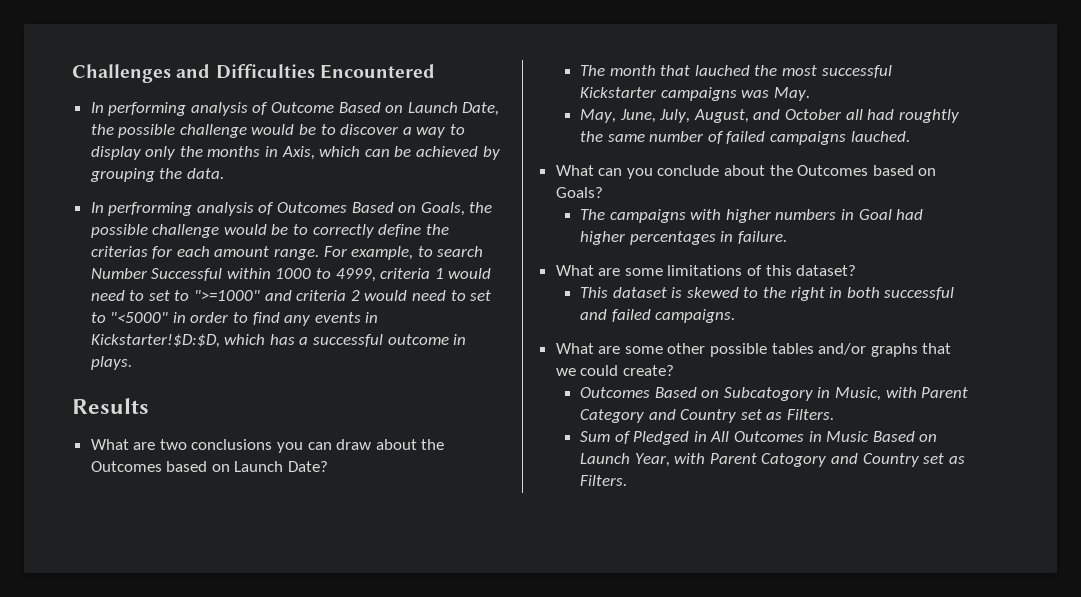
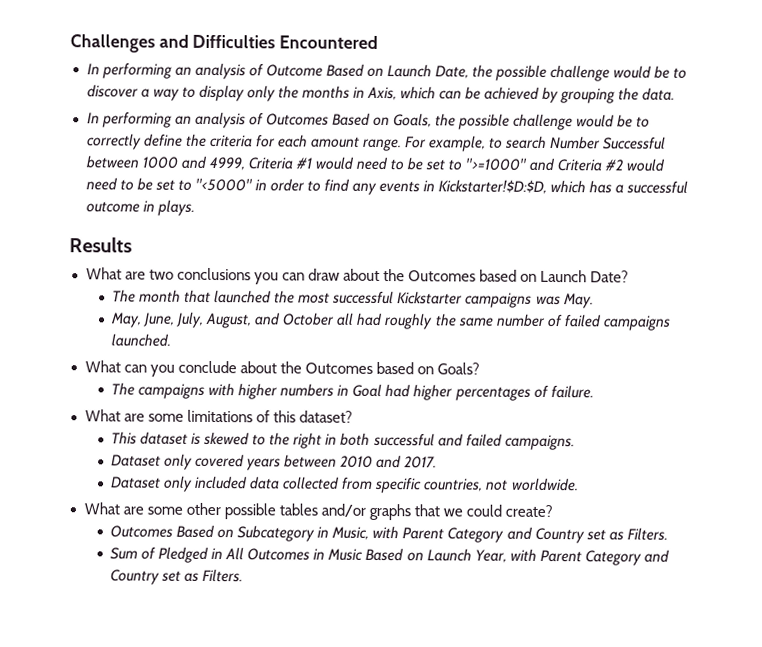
(187, 109) none -> [174,66,192,76] an
[108,202,193,216] perfrorming -> [101,111,192,128] performing an
[90,246,148,257] criterias -> [209,134,253,148] criteria
[226,268,492,282] [90,290,145,301] within 1000 to 4999, criteria 1 would need to -> [85,155,423,171] between 1000 and 4999, Criteria #1 would need to be
[296,290,466,301] criteria 2 would need to -> [557,158,666,172] [85,177,153,191] Criteria #2 would need to be
[694,65,750,76] lauched -> [214,290,273,304] launched
[898,109,959,123] roughtly -> [384,313,434,330] roughly
[850,131,910,142] lauched. -> [111,333,172,347] launched.
[720,231,734,242] in -> [533,384,549,398] of
(736, 316) none -> [111,453,438,471] [111,475,579,494] // Dataset only covered years between 2010 and 2017. // Dataset only included data collected from specific countries, not worldwide.
[723,387,813,401] Subcatogory -> [237,525,316,542] Subcategory
[761,453,827,467] Catogory -> [584,550,642,566] Category

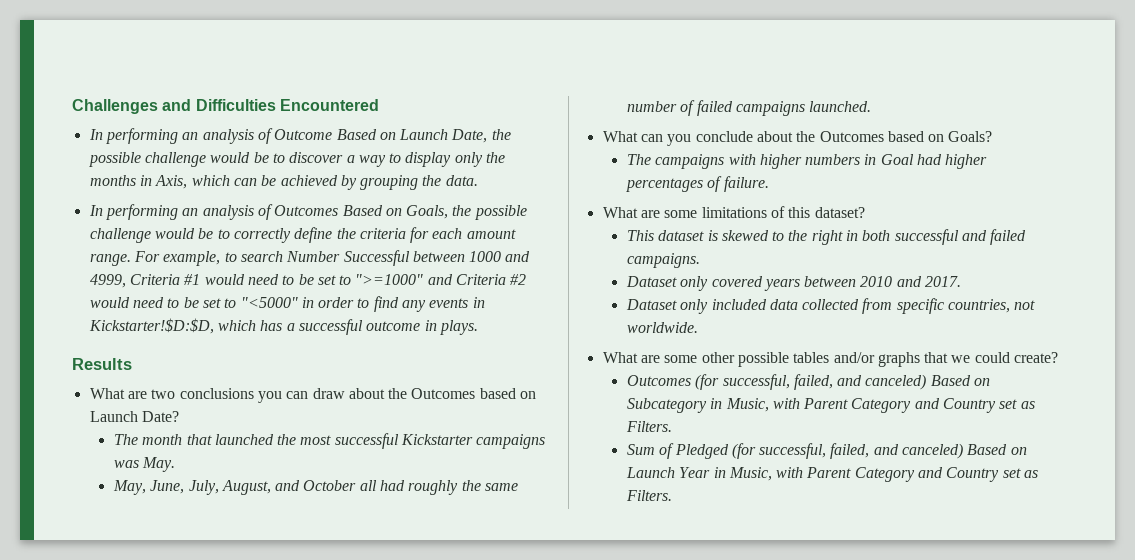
(174, 531) none -> [695,374,927,390] (for successful, failed, and canceled)
[211,547,507,563] in All Outcomes in Music Based on Launch Year, -> [731,443,1027,459] [625,467,772,481] (for successful, failed, and canceled) Based on Launch Year in Music,

